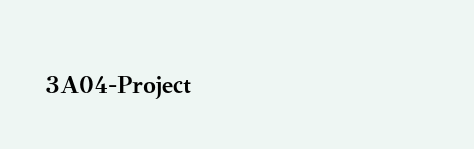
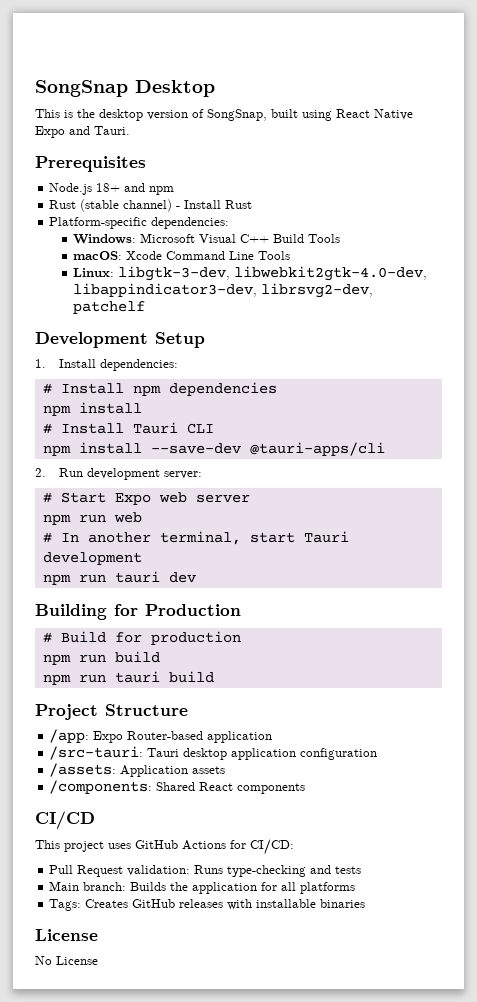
[45,76,191,99] 3A04-Project -> [35,80,215,97] [35,109,413,121] [35,126,130,138] [35,156,146,172] [49,183,175,195] [49,199,253,212] [49,217,230,229] [73,233,341,244] [73,251,291,260] [73,266,428,281] [73,283,374,298] [73,301,146,314] [35,332,205,348] [35,359,179,371] [42,382,277,396] [42,402,142,416] [42,422,214,434] [42,442,385,456] [35,468,203,480] [42,492,250,505] [42,512,142,525] [42,531,349,545] [42,552,142,565] [42,571,196,585] [35,604,241,620] [42,631,241,645] [42,651,160,665] [42,671,214,685] [35,704,188,720] [49,729,273,743] [49,746,378,760] [49,763,226,777] [49,780,306,794] [35,811,95,830] [35,839,294,855] [49,865,362,877] [49,881,356,894] [49,899,366,911] [35,929,98,941] [35,956,98,965] SongSnap Desktop // This is the desktop version of SongSnap, built using React Native Expo and Tauri. // Prerequisites // Node.js 18+ and npm // Rust (stable channel) - Install Rust // Platform-specific dependencies: // Windows: Microsoft Visual C++ Build Tools // macOS: Xcode Command Line Tools // Linux: libgtk-3-dev, libwebkit2gtk-4.0-dev, libappindicator3-dev, librsvg2-dev, patchelf // Development Setup // 1. Install dependencies: // # Install npm dependencies // npm install // # Install Tauri CLI // npm install --save-dev @tauri-apps/cli // 2. Run development server: // # Start Expo web server // npm run web // # In another terminal, start Tauri development // npm run tauri dev // Building for Production // # Build for production // npm run build // npm run tauri build // Project Structure // /app: Expo Router-based application // /src-tauri: Tauri desktop application configuration // /assets: Application assets // /components: Shared React components // CI/CD // This project uses GitHub Actions for CI/CD: // Pull Request validation: Runs type-checking and tests // Main branch: Builds the application for all platforms // Tags: Creates GitHub releases with installable binaries // License // No License

